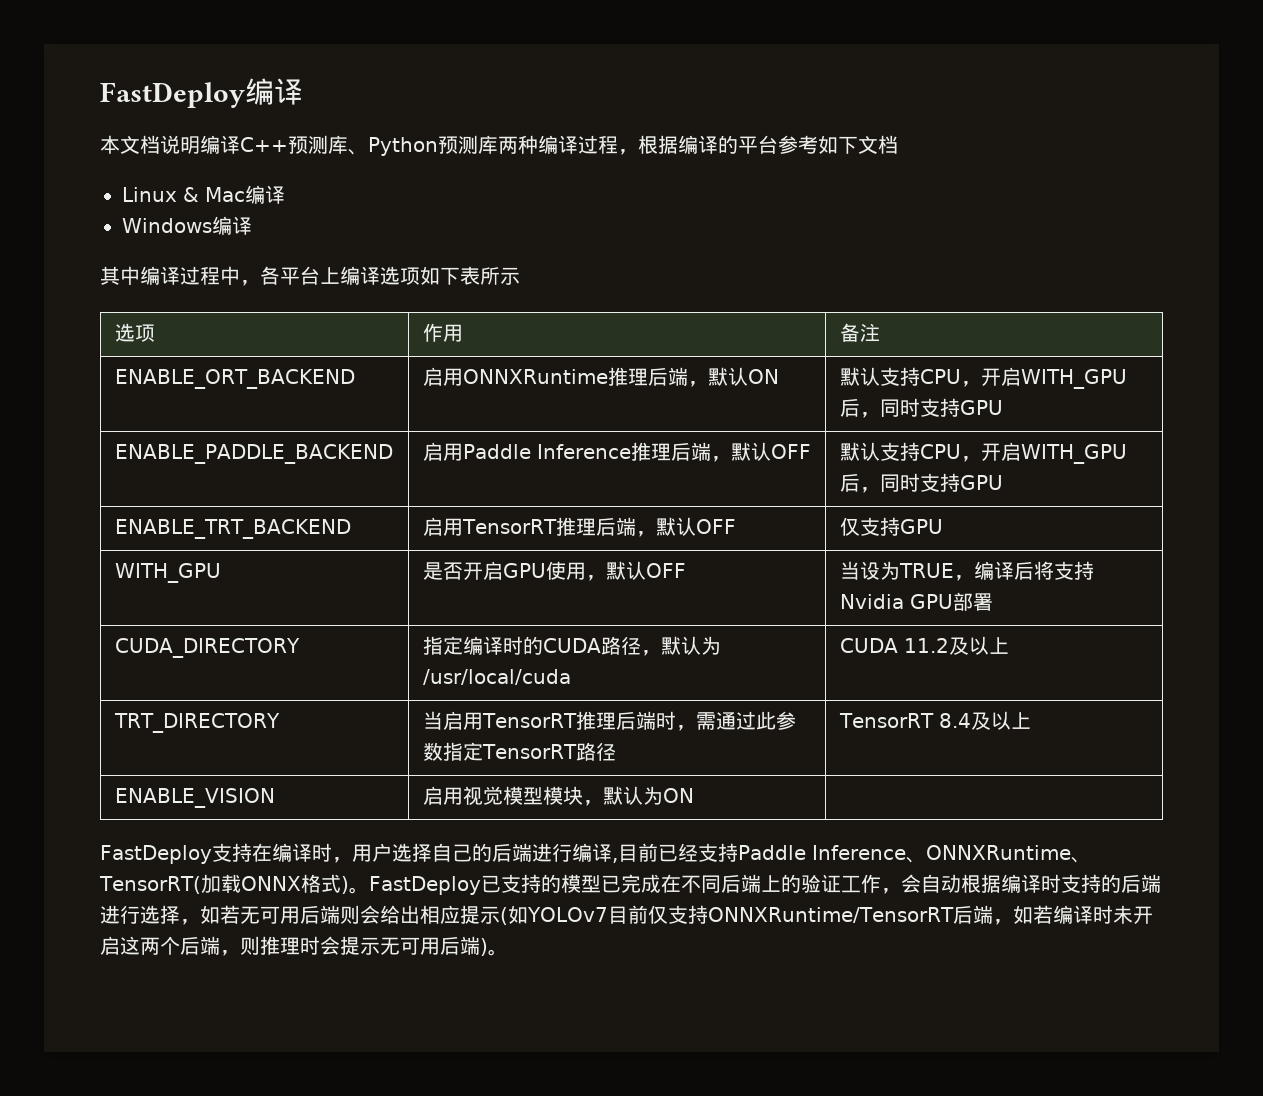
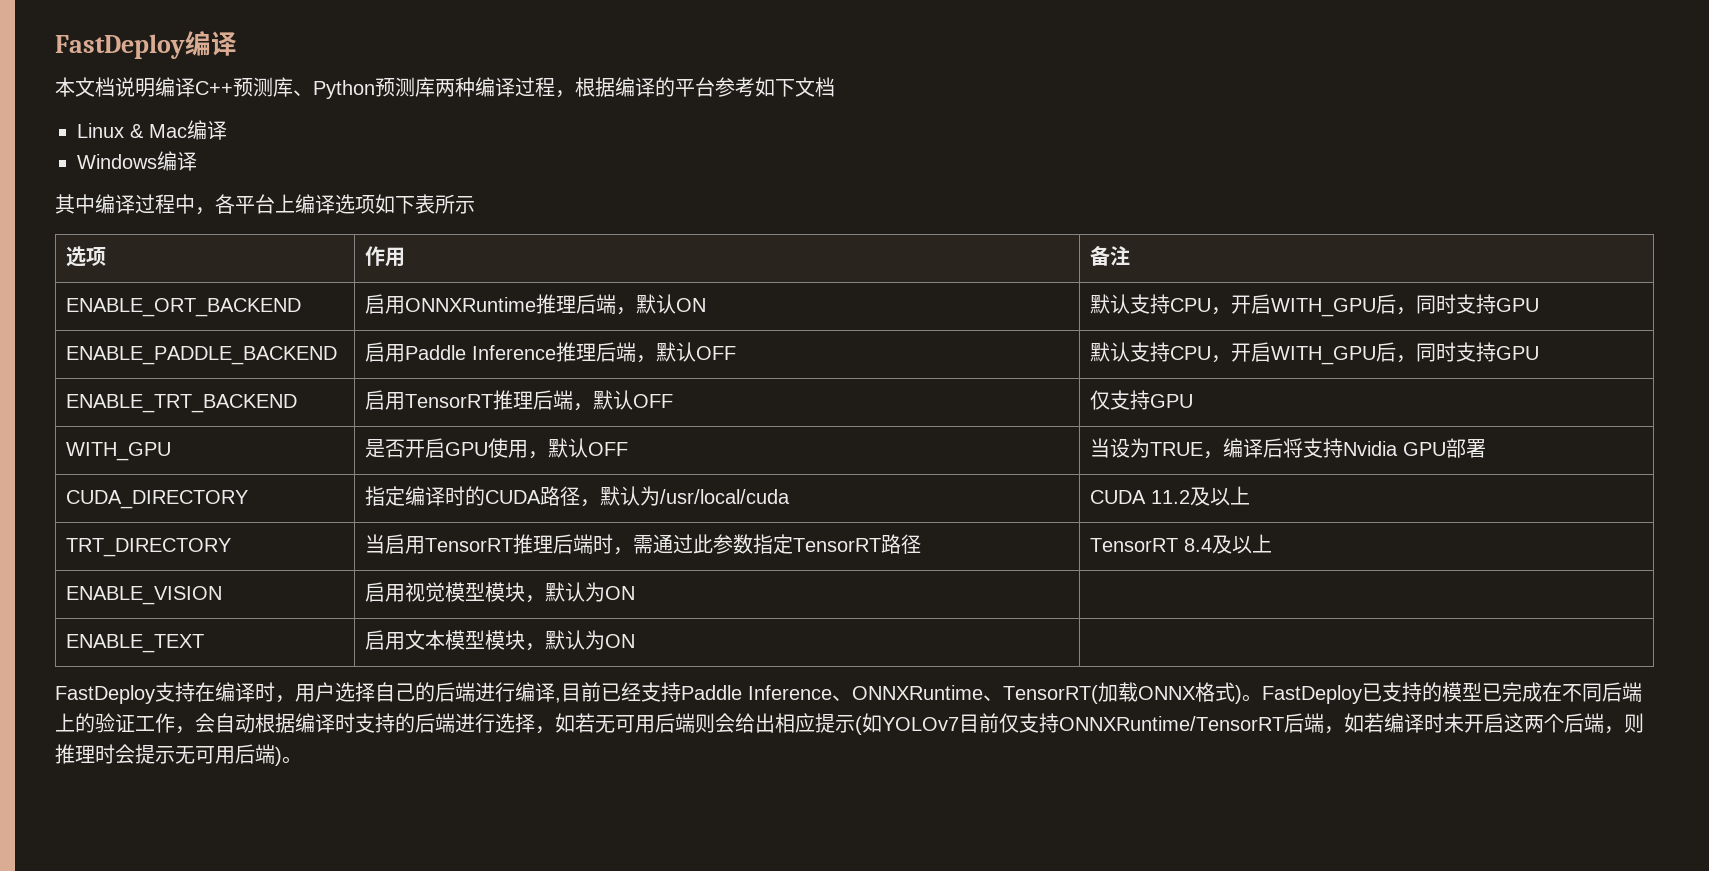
(694, 795) none -> [66,634,205,653] [365,630,636,651] // ENABLE_TEXT | 启用文本模型模块，默认为ON |

